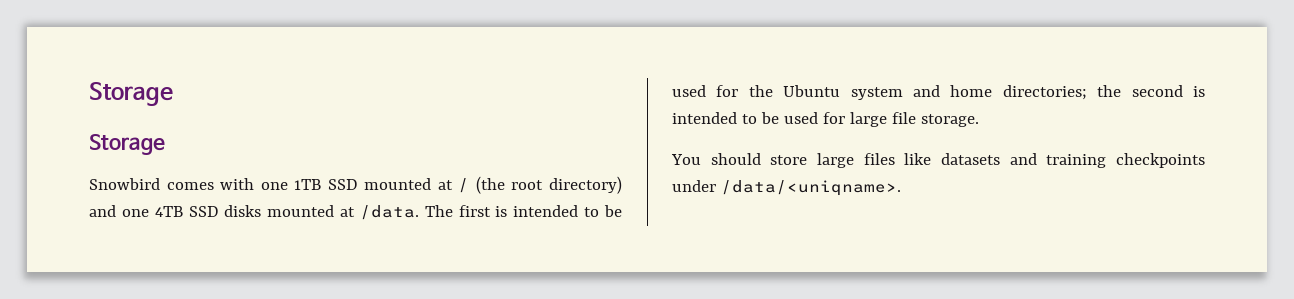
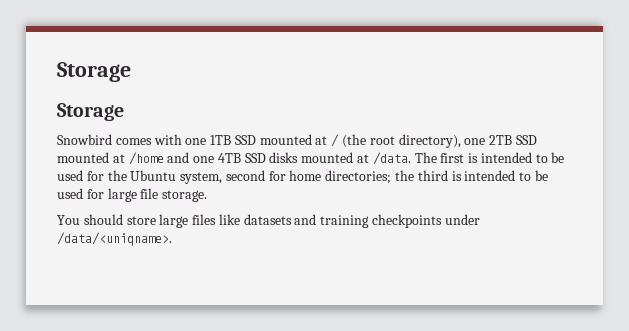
[549,176,622,194] directory) -> [398,134,537,148] [57,152,164,165] directory), one 2TB SSD mounted at /home
[850,85,940,100] system and -> [180,170,286,184] system, second for
[1131,85,1183,97] second -> [417,170,448,181] third

